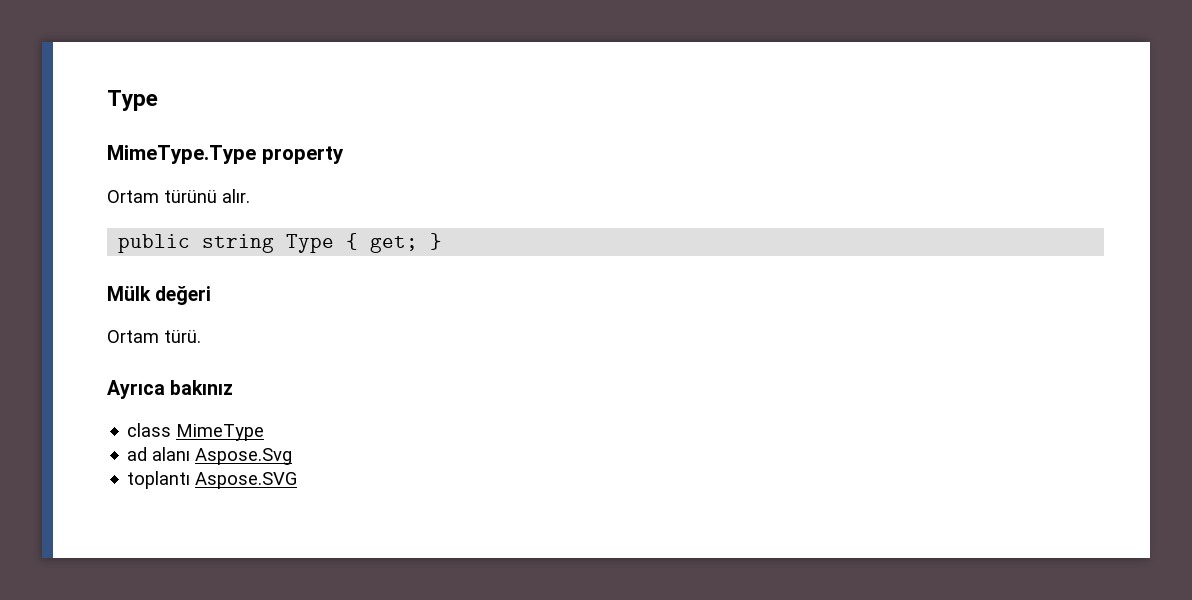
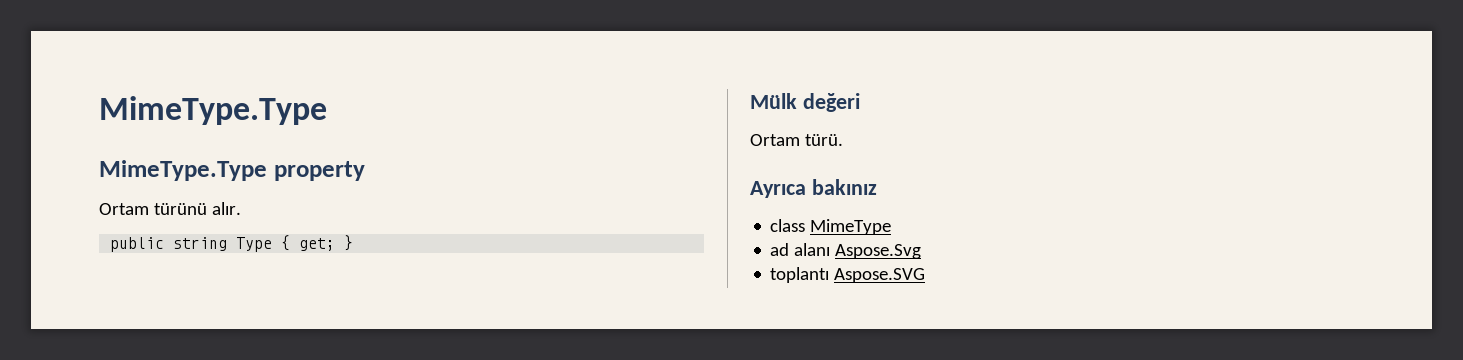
[107,90,158,111] Type -> [99,96,327,125] MimeType.Type

